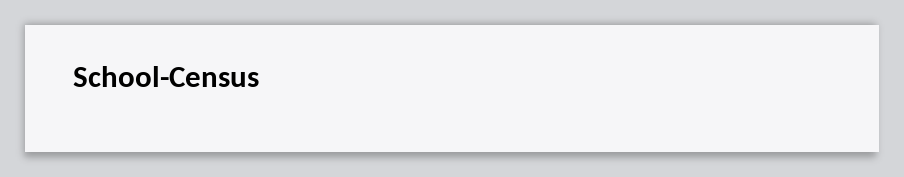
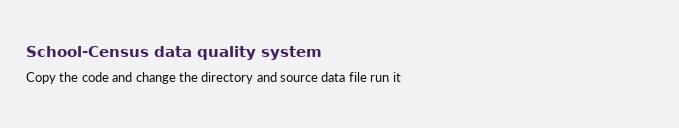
(259, 76) none -> [154,46,322,60] [26,72,401,84] data quality system // Copy the code and change the directory and source data file run it

